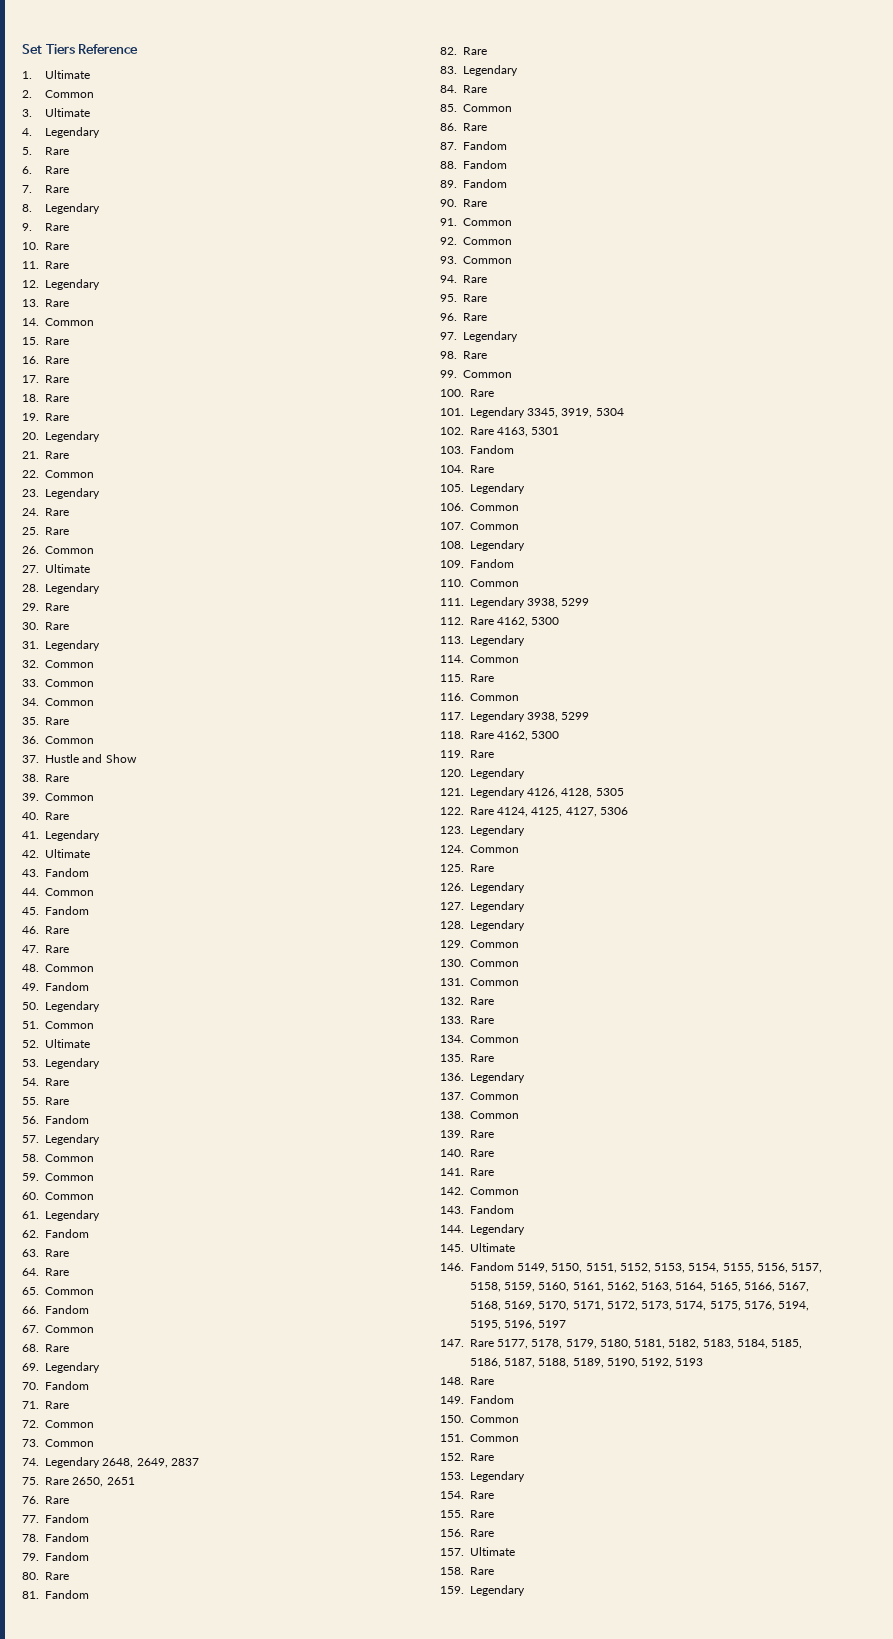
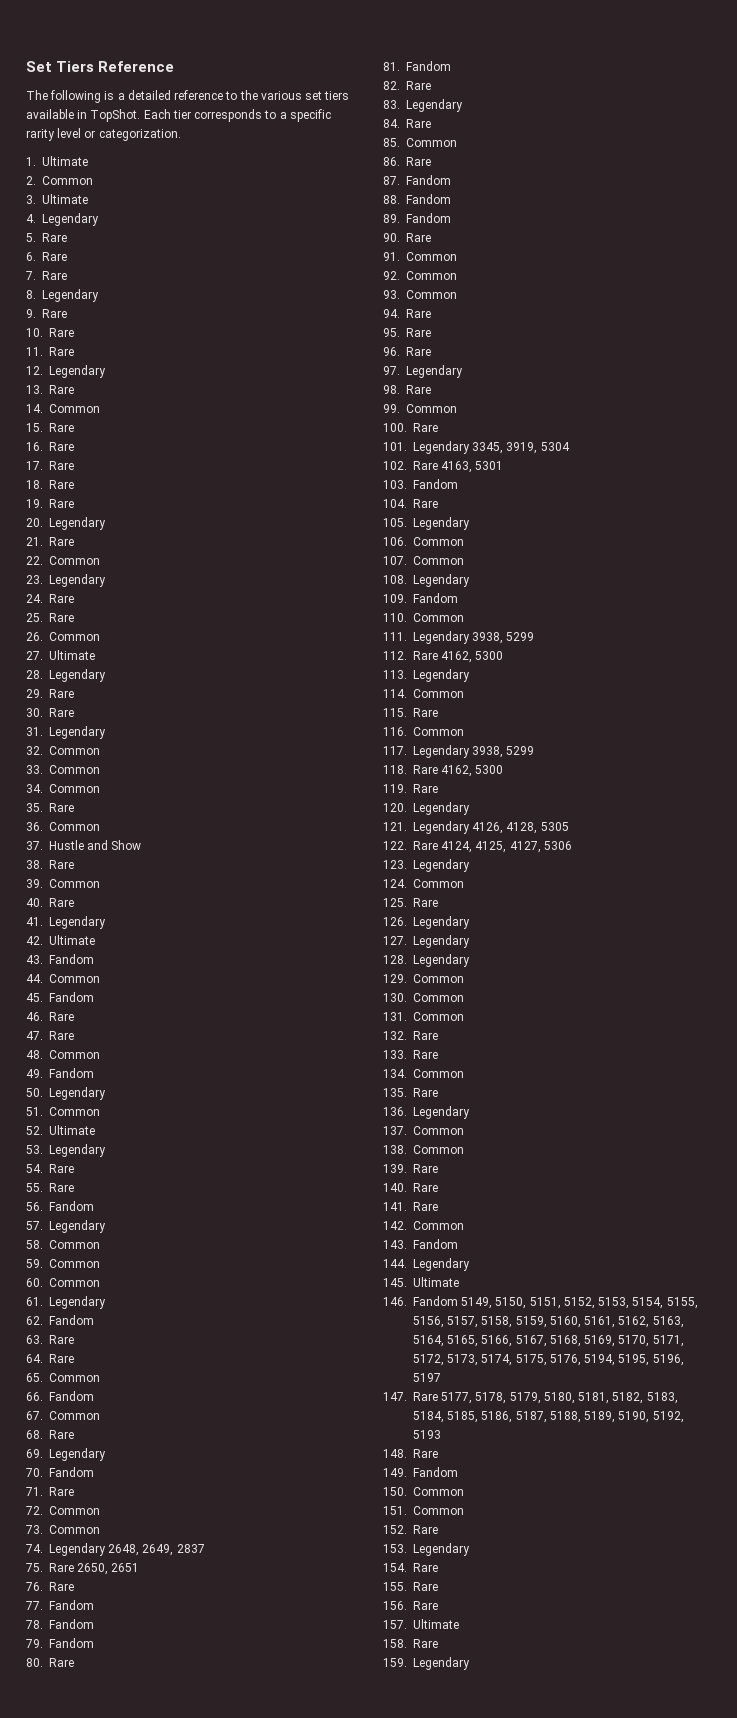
(139, 49) none -> [26,90,350,103] [26,109,331,122] [26,128,181,141] // The following is a detailed reference to the various set tiers available in TopShot. Each tier corresponds to a specific rarity level or categorization.

